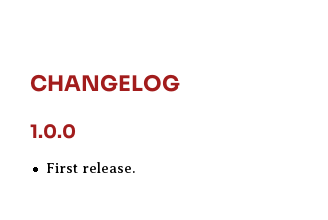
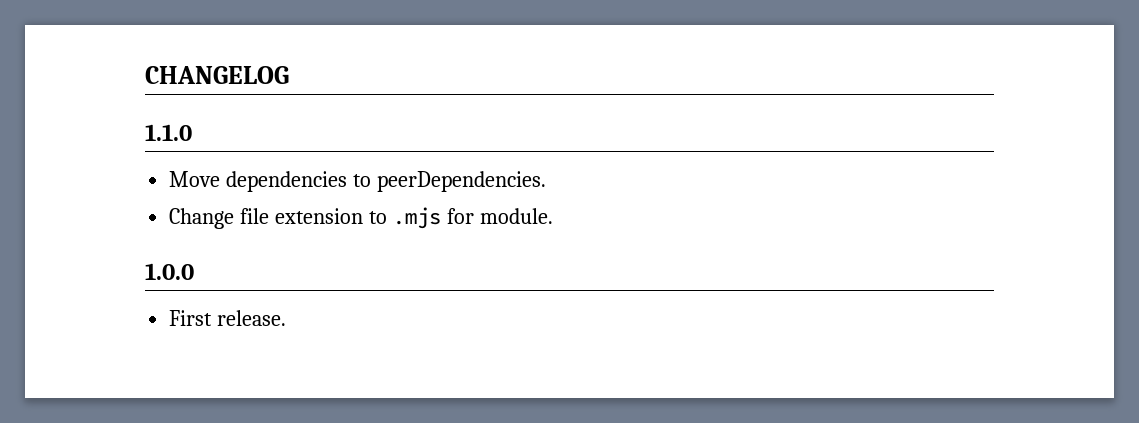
(180, 83) none -> [145,124,192,141] [169,171,547,192] [169,207,553,229] // 1.1.0 // Move dependencies to peerDependencies. // Change file extension to .mjs for module.

